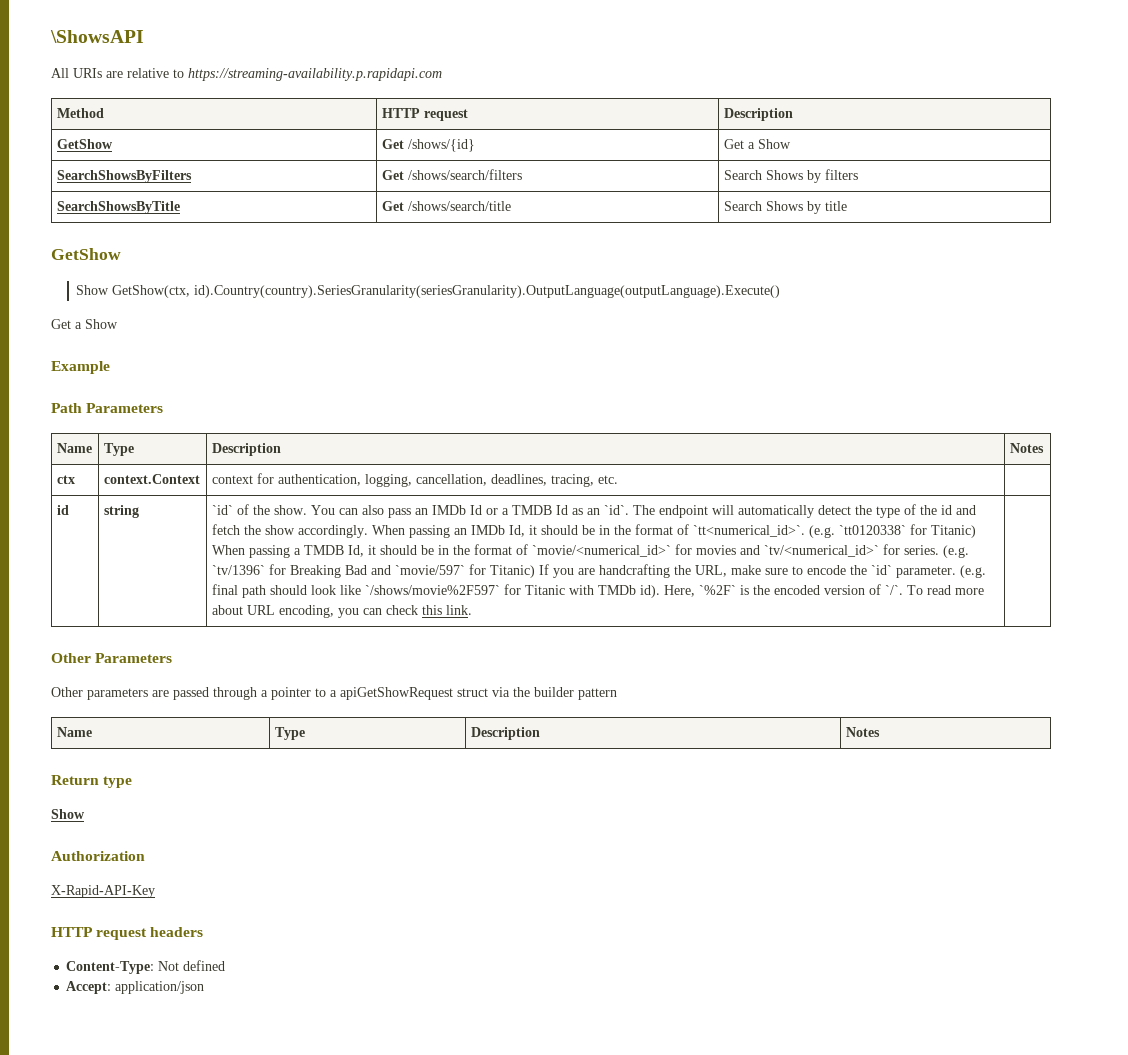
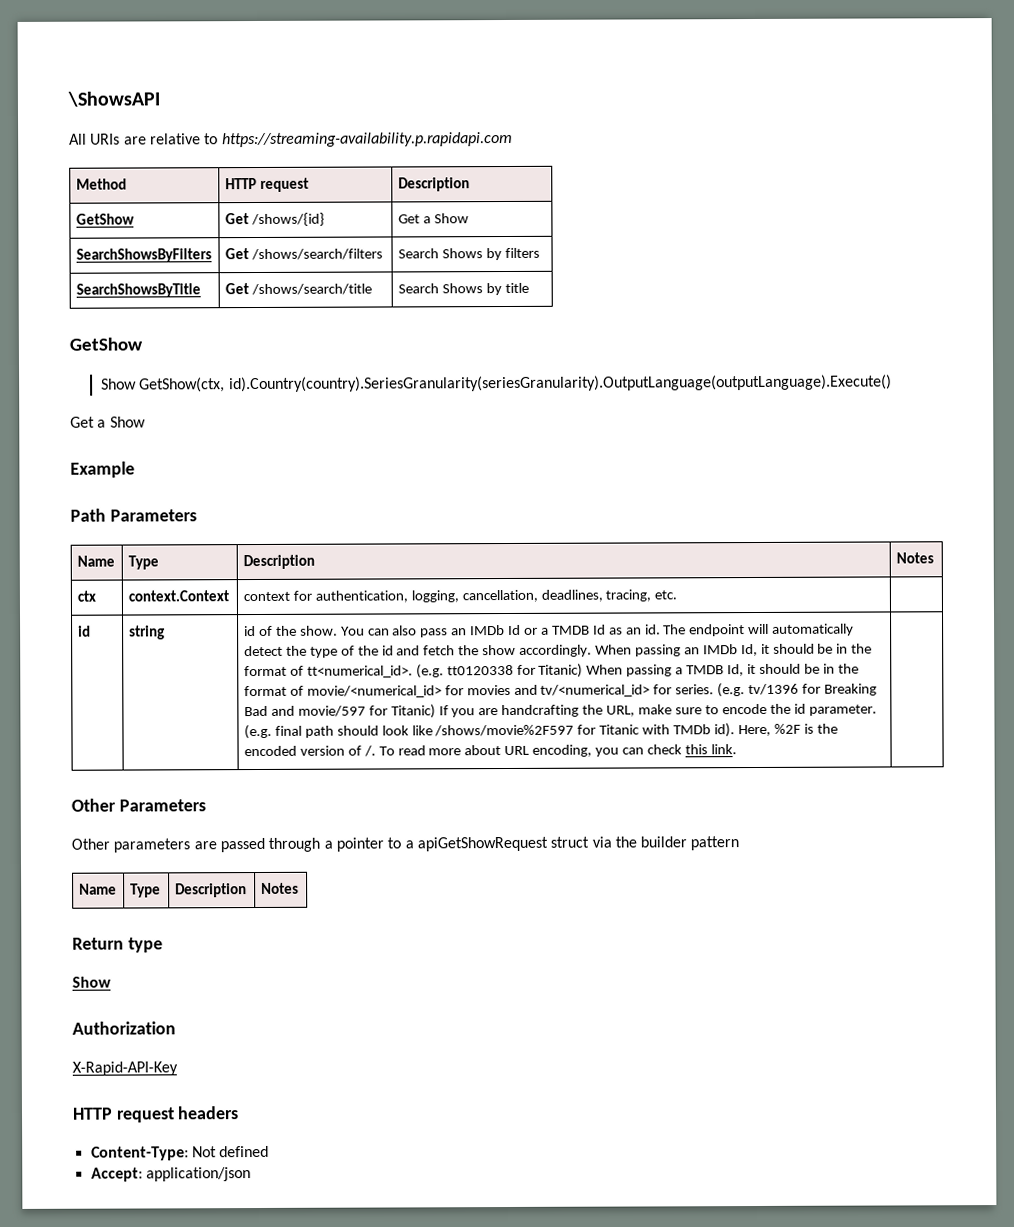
[211,505,233,515] `id` -> [243,626,256,637] id
[603,505,629,515] `id`. -> [644,624,661,635] id.
[692,525,906,538] `tt<numerical_id>`. (e.g. `tt0120338` -> [306,664,514,679] tt<numerical_id>. (e.g. tt0120338
[531,545,671,557] `movie/<numerical_id>` -> [306,685,442,698] movie/<numerical_id>
[763,545,879,557] `tv/<numerical_id>` -> [540,684,651,697] tv/<numerical_id>
[211,565,265,575] `tv/1396` -> [748,683,800,696] tv/1396
[394,565,465,575] `movie/597` -> [297,705,366,717] movie/597
[870,565,892,575] `id` -> [793,703,806,714] id
[364,585,500,595] `/shows/movie%2F597` -> [434,724,575,737] /shows/movie%2F597
[698,585,736,595] `%2F` -> [773,723,801,734] %2F
[884,585,903,595] `/`. -> [363,745,376,757] /.

